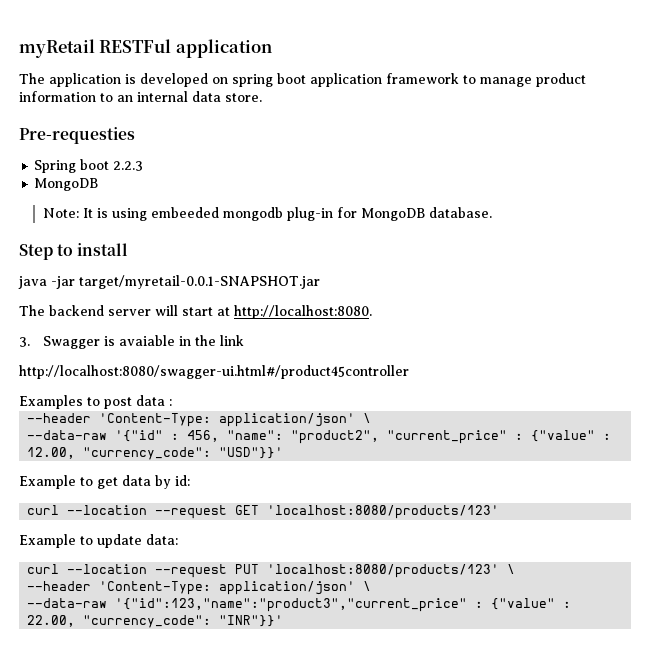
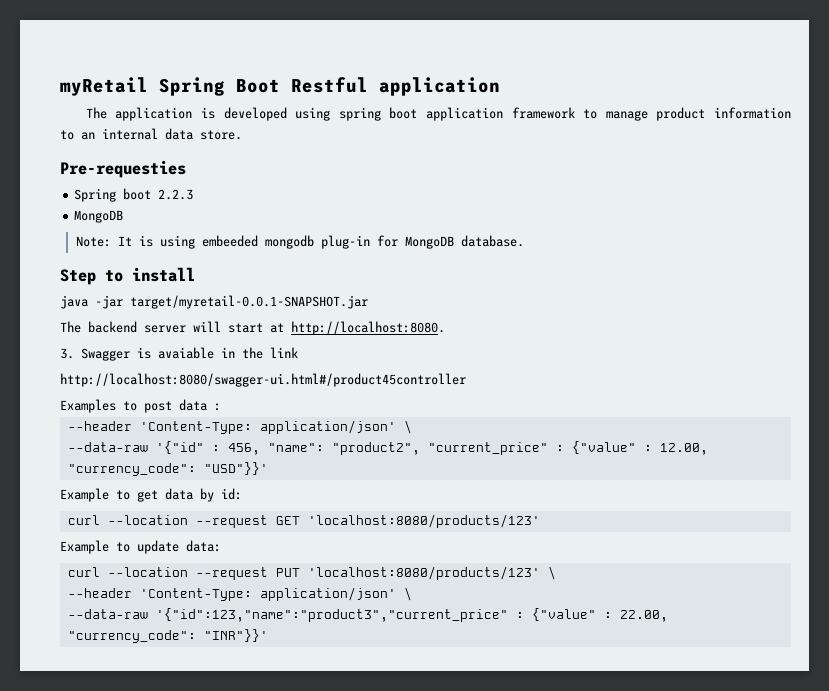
[99,39,172,53] RESTFul -> [159,77,368,96] Spring Boot Restful
[212,77,228,84] on -> [295,107,331,121] using

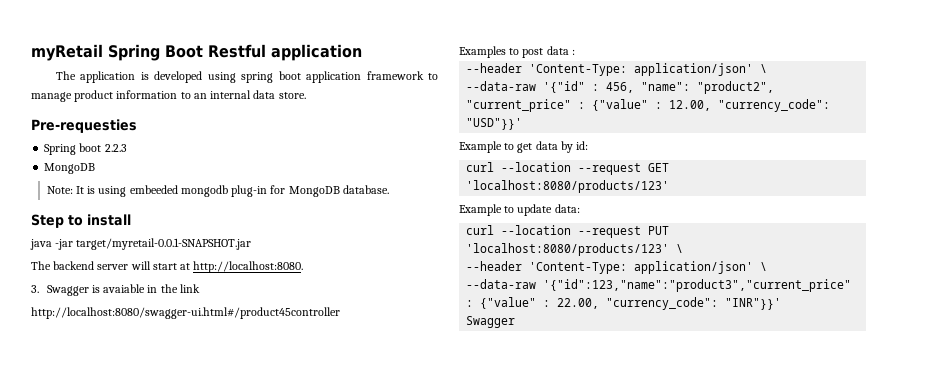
(268, 635) none -> [466,316,516,328] // Swagger

